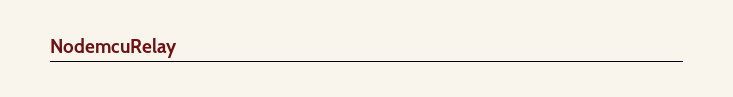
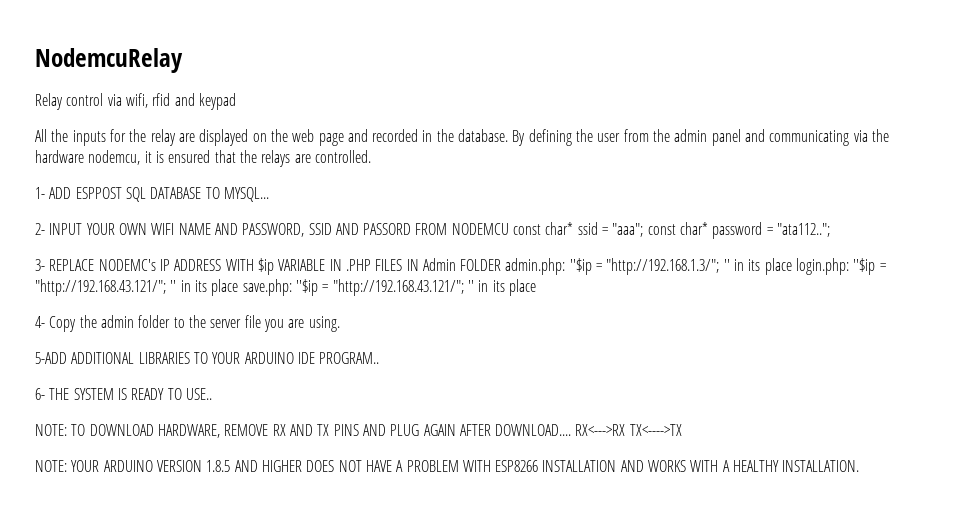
(177, 48) none -> [35,93,236,110] [35,129,889,146] [35,150,371,167] [35,187,269,202] [35,222,831,239] [35,258,886,275] [35,279,536,296] [35,315,340,332] [35,352,380,364] [35,388,212,400] [35,424,682,438] [35,460,860,472] // Relay control via wifi, rfid and keypad // All the inputs for the relay are displayed on the web page and recorded in the database. By defining the user from the admin panel and communicating via the hardware nodemcu, it is ensured that the relays are controlled. // 1- ADD ESPPOST SQL DATABASE TO MYSQL... // 2- INPUT YOUR OWN WIFI NAME AND PASSWORD, SSID AND PASSORD FROM NODEMCU const char* ssid = "aaa"; const char* password = "ata112.."; // 3- REPLACE NODEMC's IP ADDRESS WITH $ip VARIABLE IN .PHP FILES IN Admin FOLDER admin.php: ''$ip = "http://192.168.1.3/"; '' in its place login.php: ''$ip = "http://192.168.43.121/"; '' in its place save.php: ''$ip = "http://192.168.43.121/"; '' in its place // 4- Copy the admin folder to the server file you are using. // 5-ADD ADDITIONAL LIBRARIES TO YOUR ARDUINO IDE PROGRAM.. // 6- THE SYSTEM IS READY TO USE.. // NOTE: TO DOWNLOAD HARDWARE, REMOVE RX AND TX PINS AND PLUG AGAIN AFTER DOWNLOAD.... RX<--->RX TX<---->TX // NOTE: YOUR ARDUINO VERSION 1.8.5 AND HIGHER DOES NOT HAVE A PROBLEM WITH ESP8266 INSTALLATION AND WORKS WITH A HEALTHY INSTALLATION.

